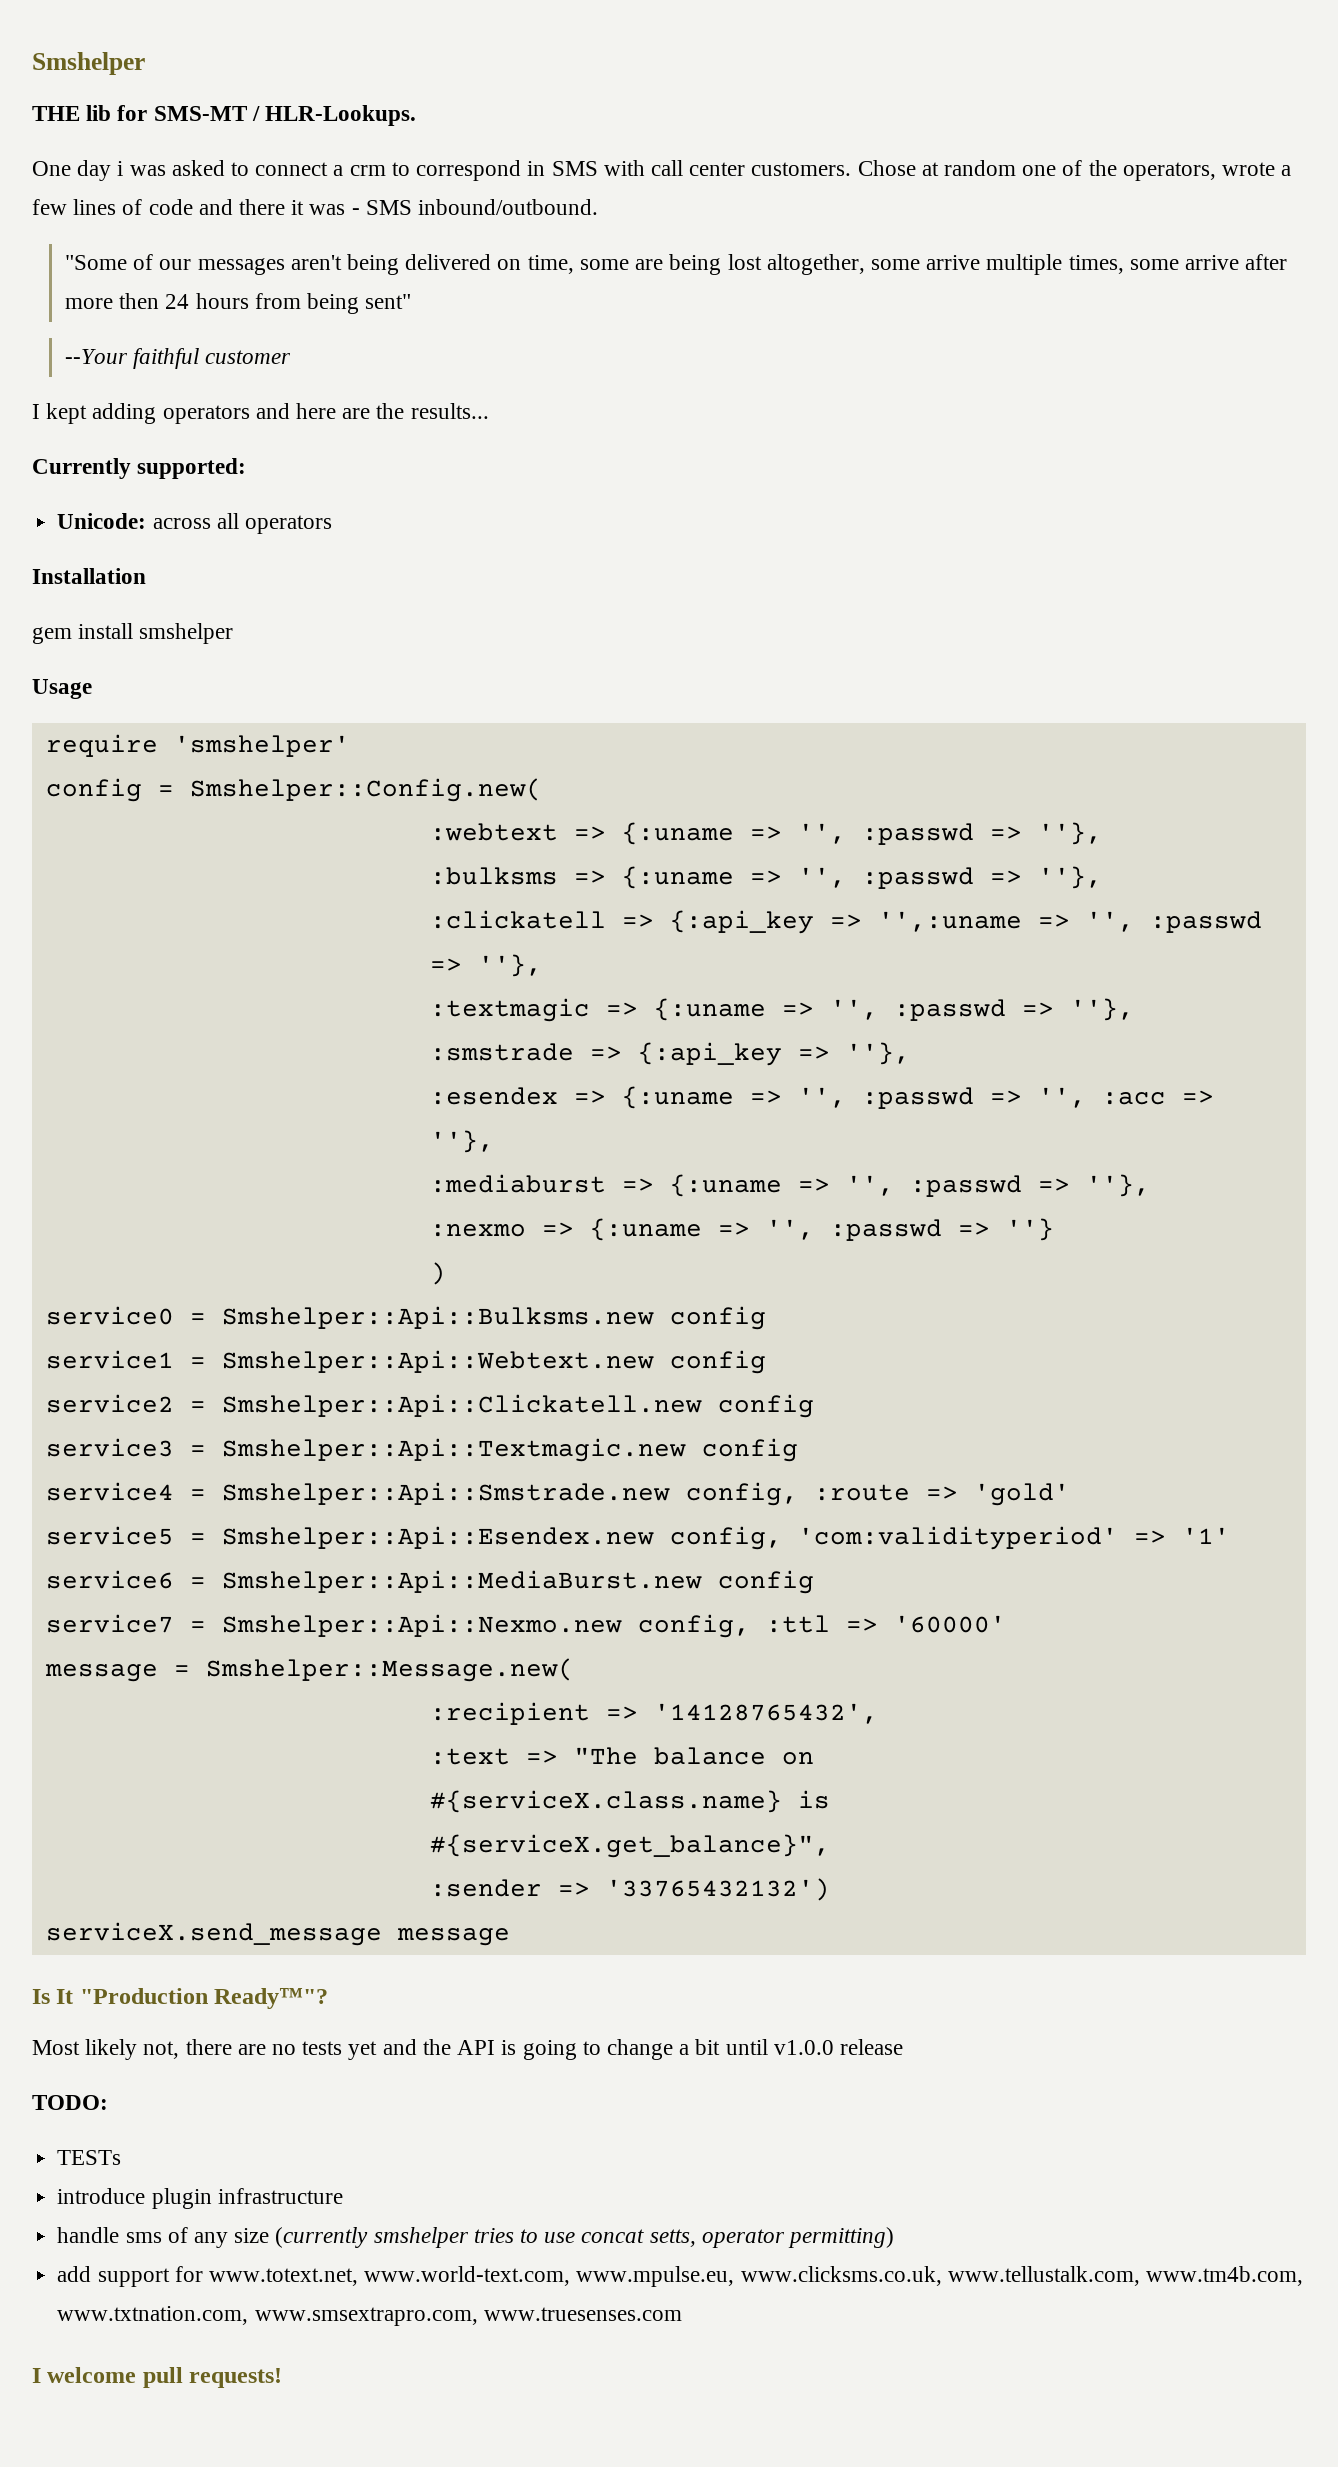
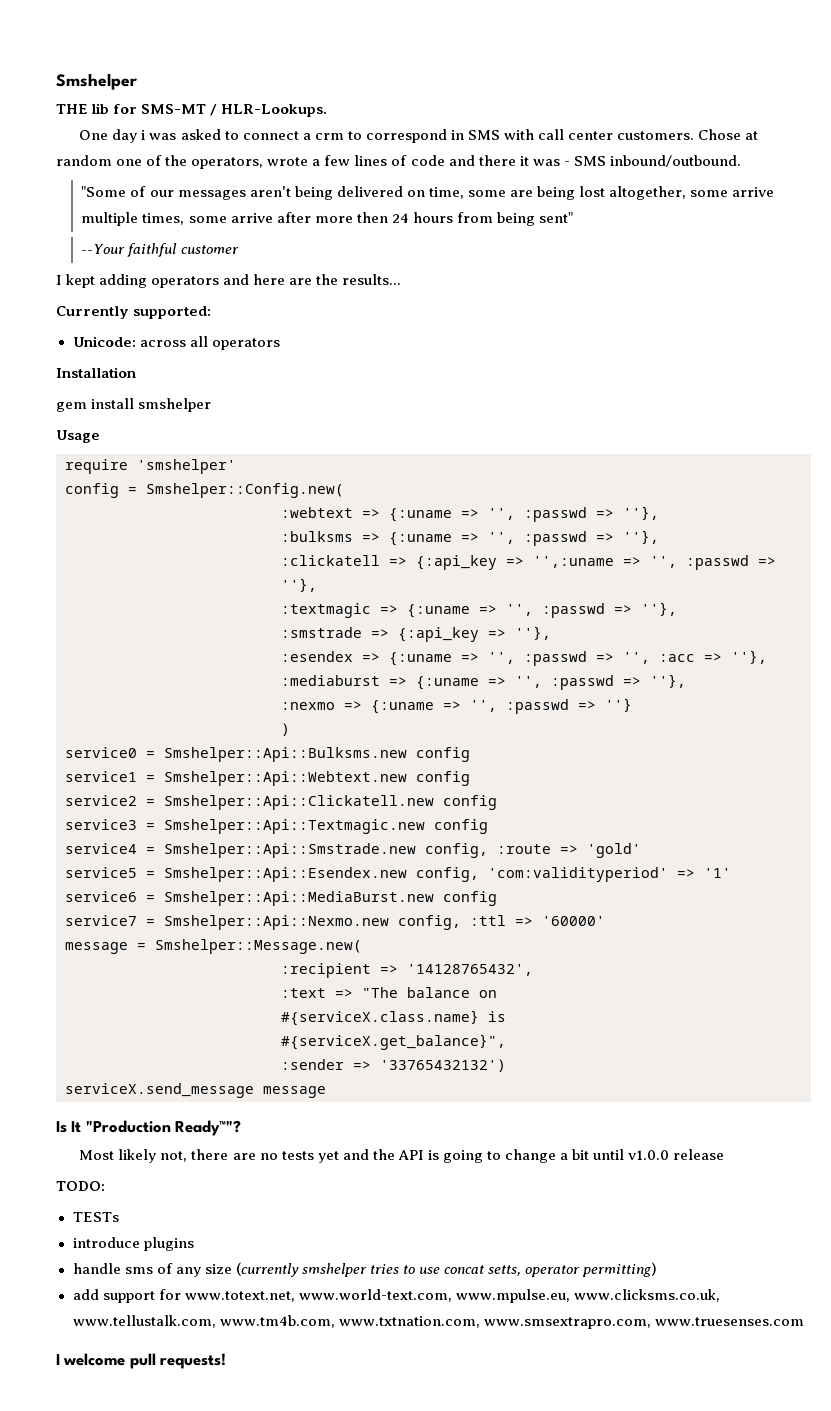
[151,2188,343,2209] plugin infrastructure -> [143,1237,194,1251] plugins

